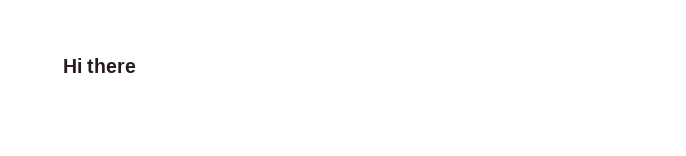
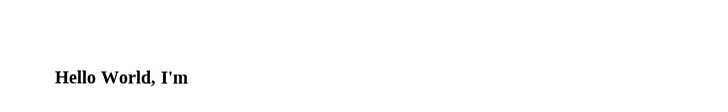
[63,58,137,73] Hi there -> [54,70,188,87] Hello World, I'm

